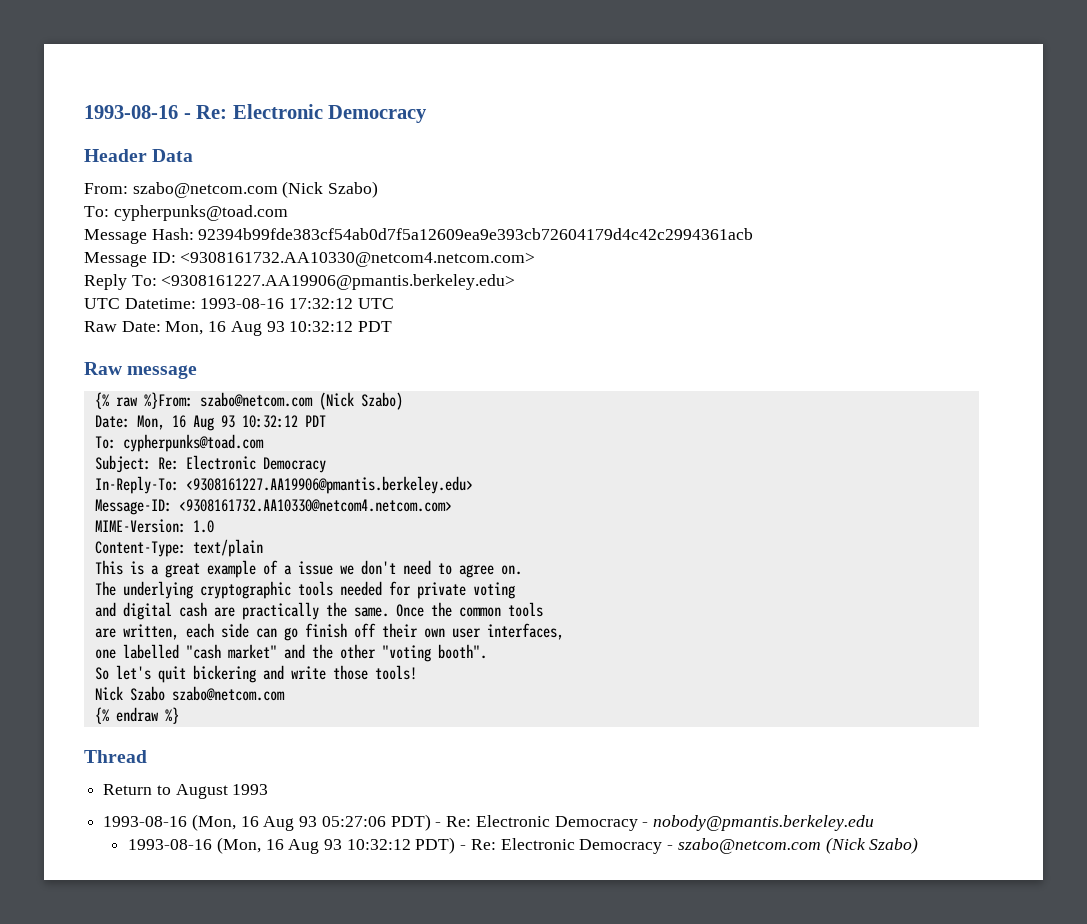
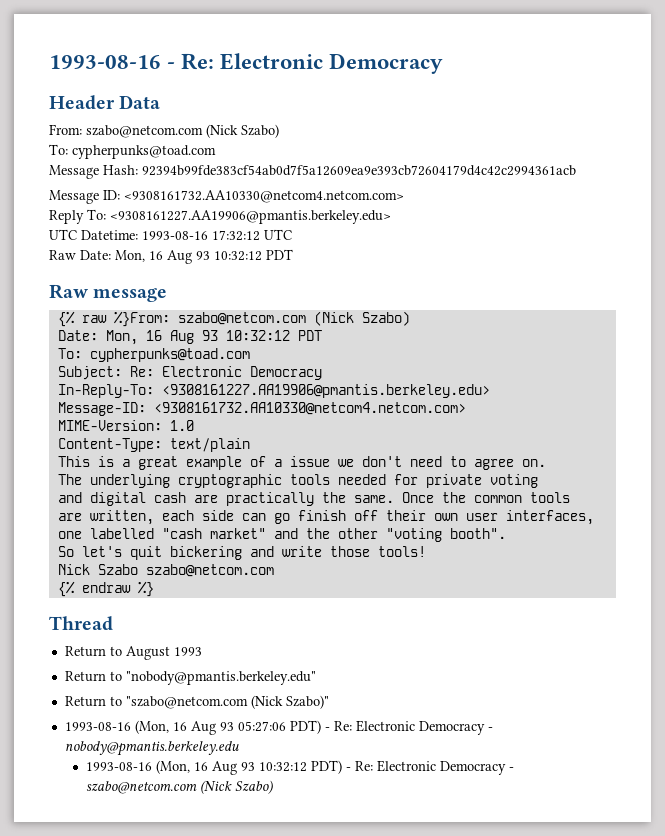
(269, 789) none -> [64,671,316,685] [64,695,329,709] // Return to "nobody@pmantis.berkeley.edu" // Return to "szabo@netcom.com (Nick Szabo)"

